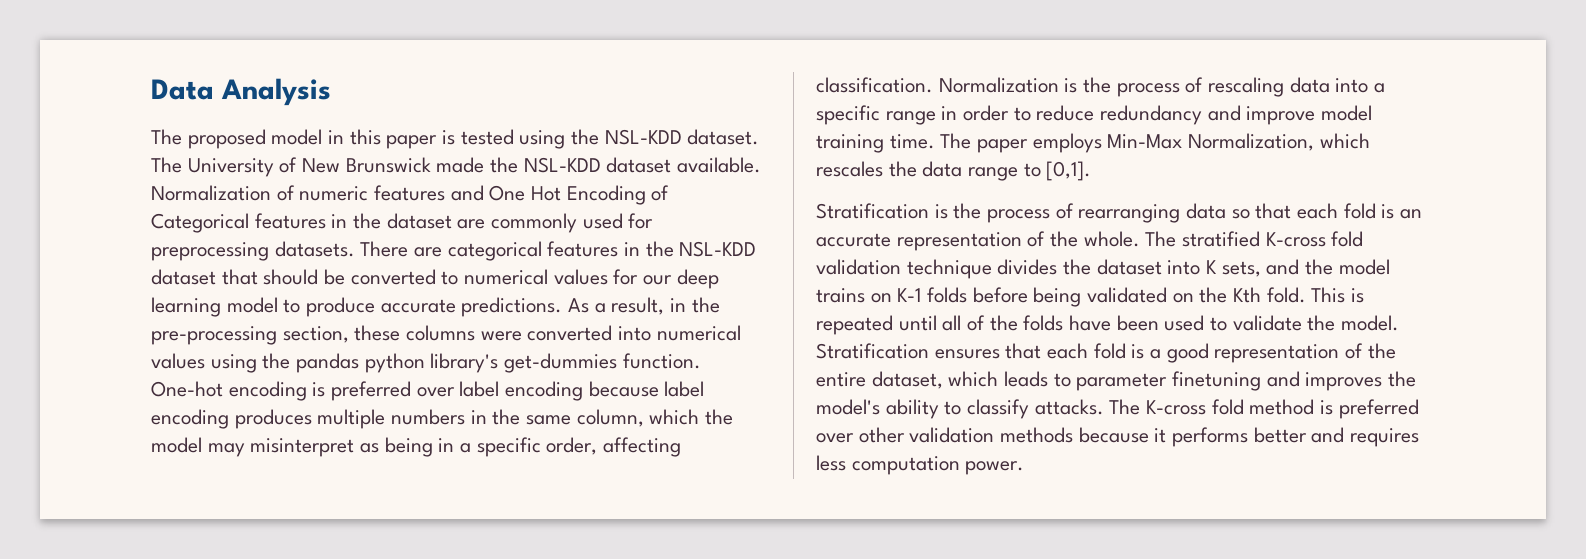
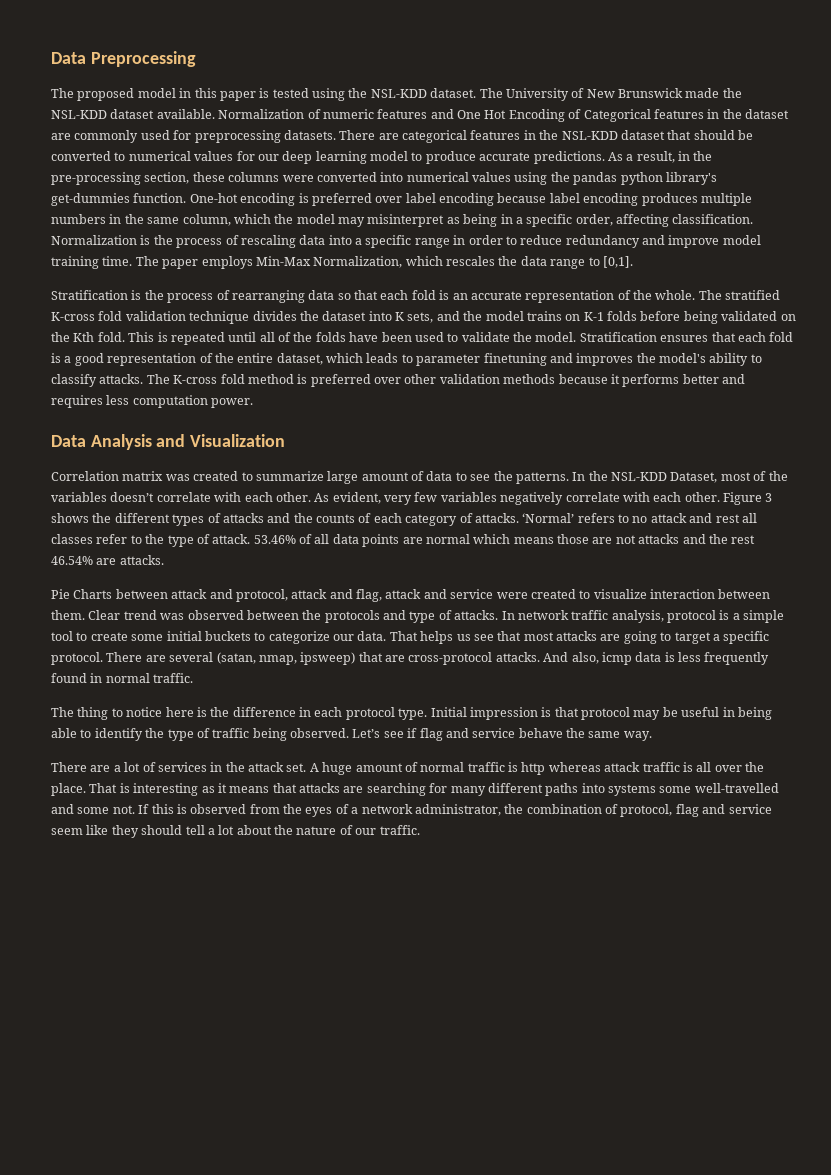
[151,78,331,106] Data Analysis -> [51,51,196,67] Data Preprocessing
(1025, 468) none -> [51,434,286,450] [51,471,788,484] [51,492,773,505] [51,513,757,526] [51,534,756,547] [51,555,164,565] [51,589,771,602] [51,610,785,623] [51,631,770,644] [51,652,770,665] [51,673,194,683] [51,707,772,720] [51,728,652,741] [51,762,764,775] [51,783,779,796] [51,804,772,817] [51,825,420,838] // Data Analysis and Visualization // Correlation matrix was created to summarize large amount of data to see the patterns. In the NSL-KDD Dataset, most of the variables doesn’t correlate with each other. As evident, very few variables negatively correlate with each other. Figure 3 shows the different types of attacks and the counts of each category of attacks. ‘Normal’ refers to no attack and rest all classes refer to the type of attack. 53.46% of all data points are normal which means those are not attacks and the rest 46.54% are attacks. // Pie Charts between attack and protocol, attack and flag, attack and service were created to visualize interaction between them. Clear trend was observed between the protocols and type of attacks. In network traffic analysis, protocol is a simple tool to create some initial buckets to categorize our data. That helps us see that most attacks are going to target a specific protocol. There are several (satan, nmap, ipsweep) that are cross-protocol attacks. And also, icmp data is less frequently found in normal traffic. // The thing to notice here is the difference in each protocol type. Initial impression is that protocol may be useful in being able to identify the type of traffic being observed. Let’s see if flag and service behave the same way. // There are a lot of services in the attack set. A huge amount of normal traffic is http whereas attack traffic is all over the place. That is interesting as it means that attacks are searching for many different paths into systems some well-travelled and some not. If this is observed from the eyes of a network administrator, the combination of protocol, flag and service seem like they should tell a lot about the nature of our traffic.

